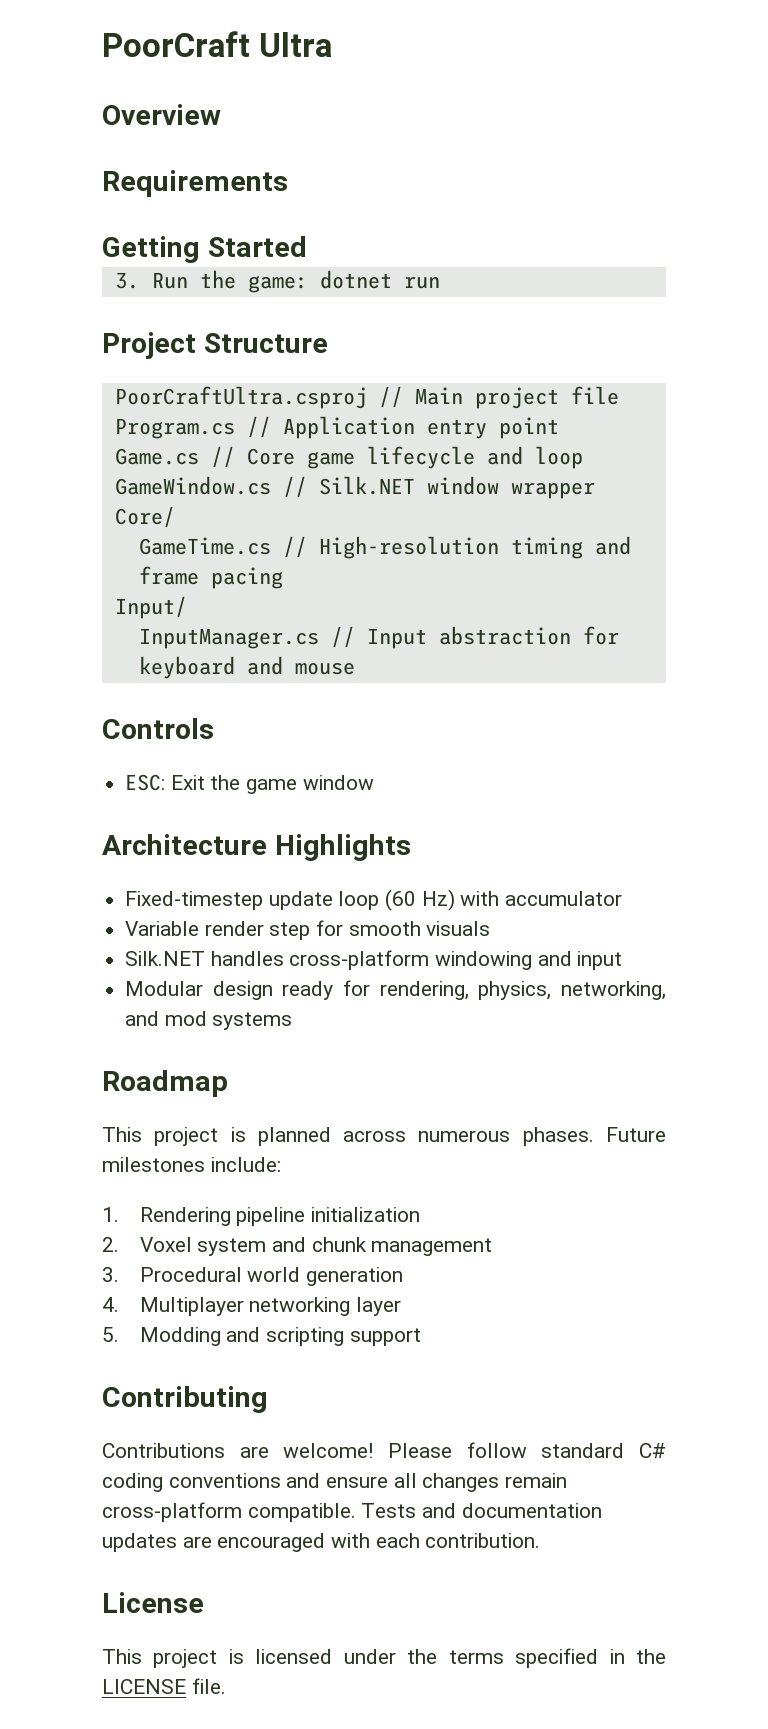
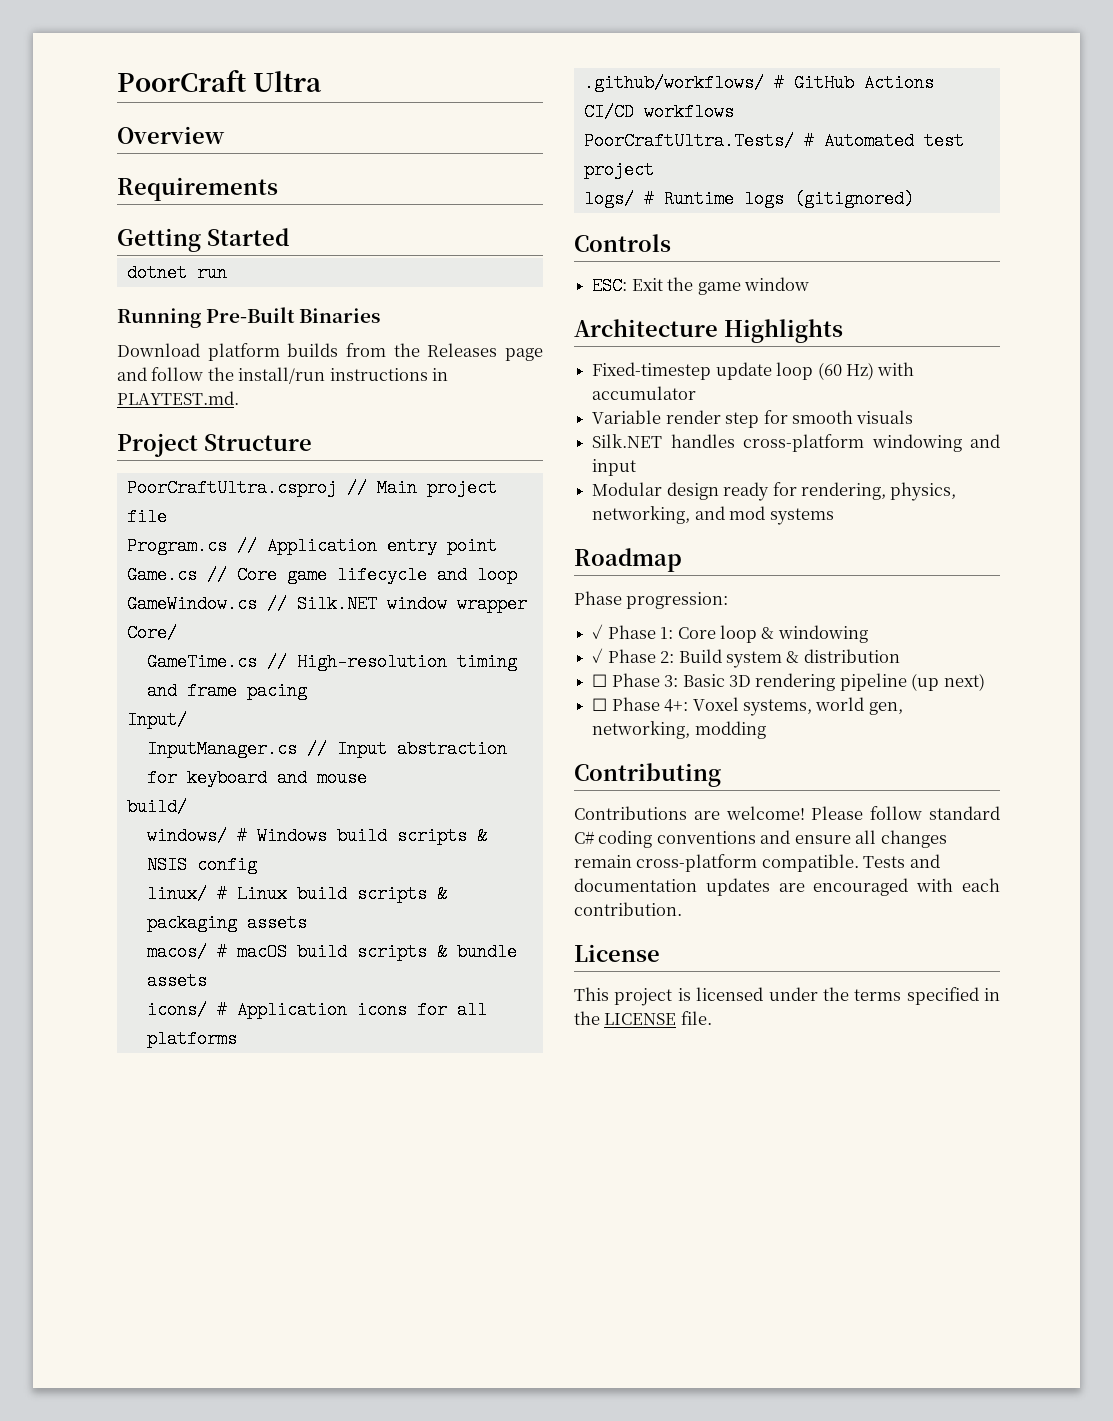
[114,270,441,293] 3. Run the game: dotnet run -> [126,264,227,282] [117,307,381,328] [117,343,543,361] [117,367,449,384] [117,391,239,405] dotnet run // Running Pre-Built Binaries // Download platform builds from the Releases page and follow the install/run instructions in PLAYTEST.md.
(355, 668) none -> [126,798,187,816] [146,827,487,845] [146,856,257,874] [146,885,447,903] [146,914,307,932] [146,943,517,961] [146,972,207,990] [146,1001,487,1019] [146,1030,237,1048] [583,74,934,92] [583,103,734,121] [583,132,964,150] [583,161,654,179] [583,190,914,208] // build/ // windows/ # Windows build scripts & NSIS config // linux/ # Linux build scripts & packaging assets // macos/ # macOS build scripts & bundle assets // icons/ # Application icons for all platforms // .github/workflows/ # GitHub Actions CI/CD workflows // PoorCraftUltra.Tests/ # Automated test project // logs/ # Runtime logs (gitignored)
[102,1127,666,1146] [102,1157,281,1172] [102,1207,421,1226] [102,1237,493,1256] [102,1267,404,1286] [102,1297,402,1316] [102,1327,421,1346] This project is planned across numerous phases. Future milestones include: // 1. Rendering pipeline initialization // 2. Voxel system and chunk management // 3. Procedural world generation // 4. Multiplayer networking layer // 5. Modding and scripting support -> [574,591,729,609] [592,624,868,643] [592,648,900,668] [592,673,985,691] [592,697,903,716] [592,721,766,739] Phase progression: // ✓ Phase 1: Core loop & windowing // ✓ Phase 2: Build system & distribution // ☐ Phase 3: Basic 3D rendering pipeline (up next) // ☐ Phase 4+: Voxel systems, world gen, networking, modding

